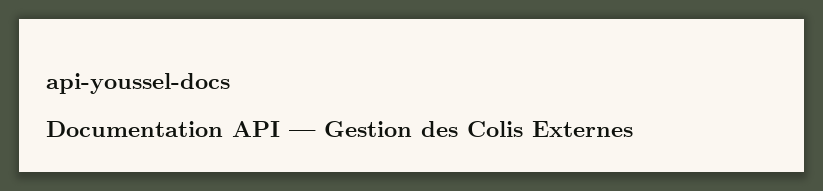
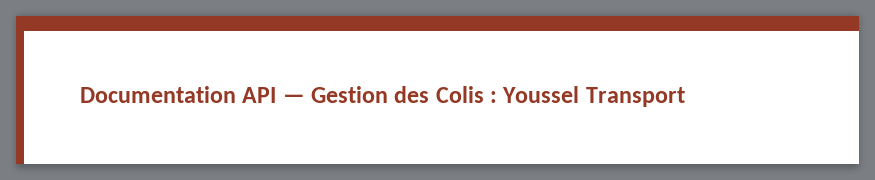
[46,73,230,94] api-youssel-docs // -> (80, 94) none
[532,121,633,137] Externes -> [490,86,685,107] : Youssel Transport

